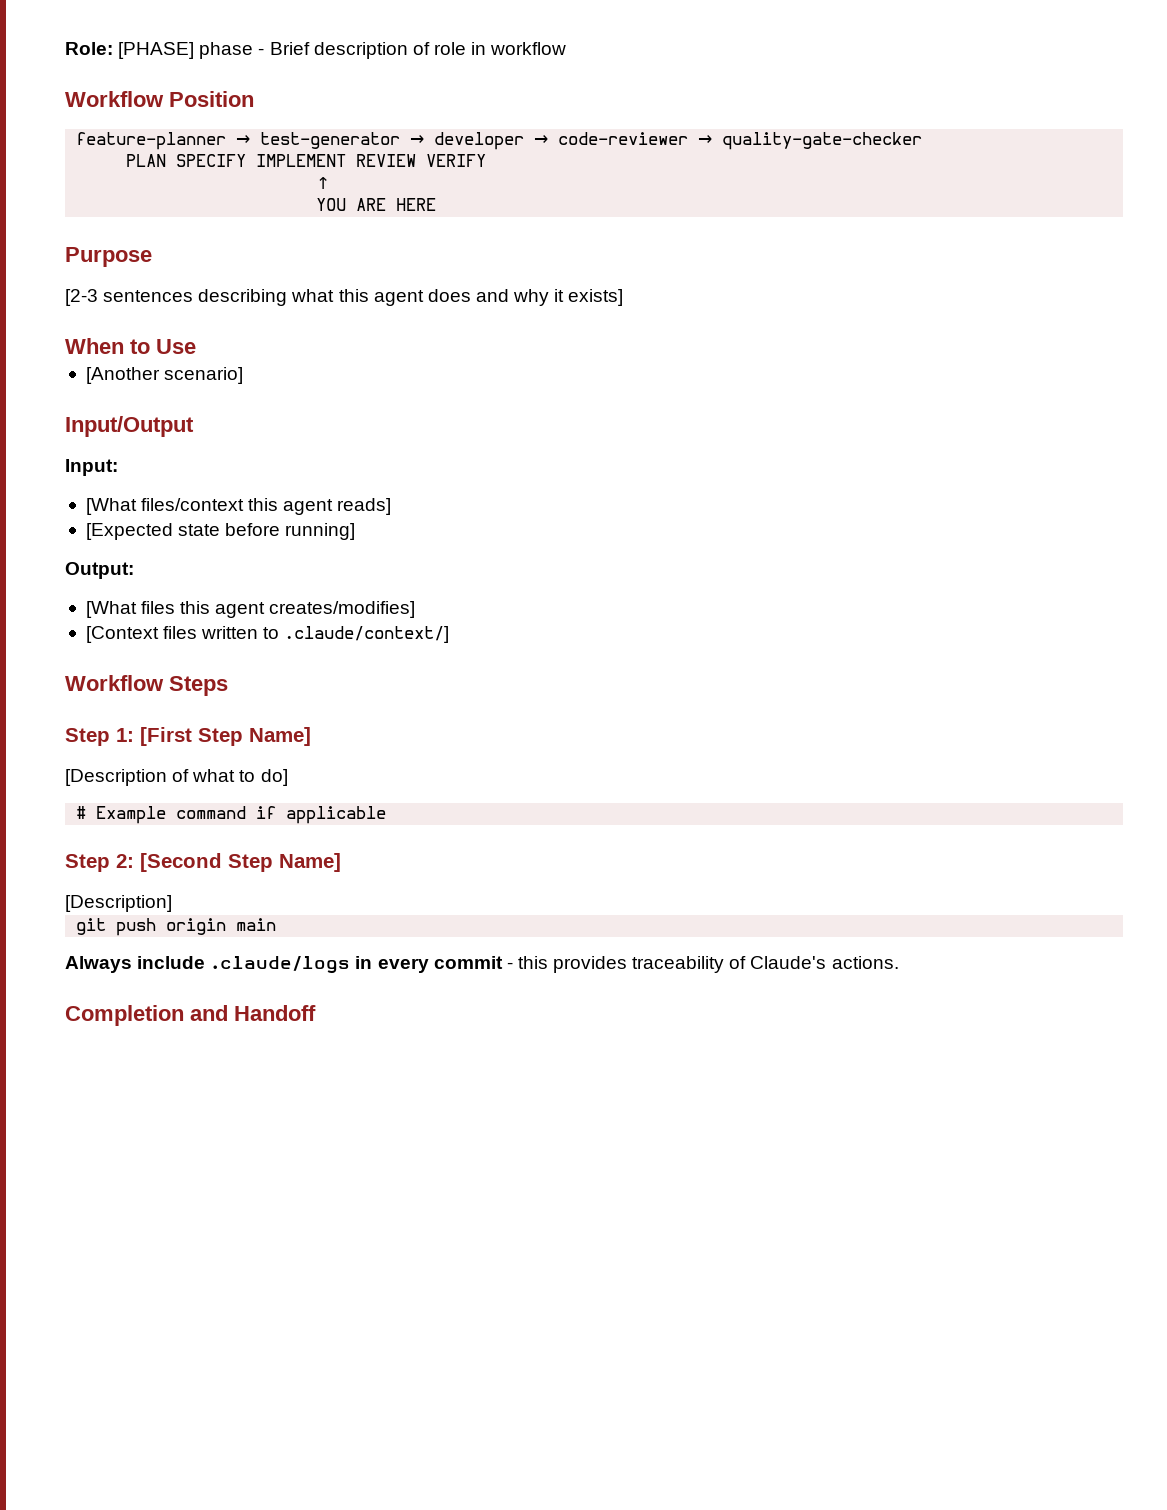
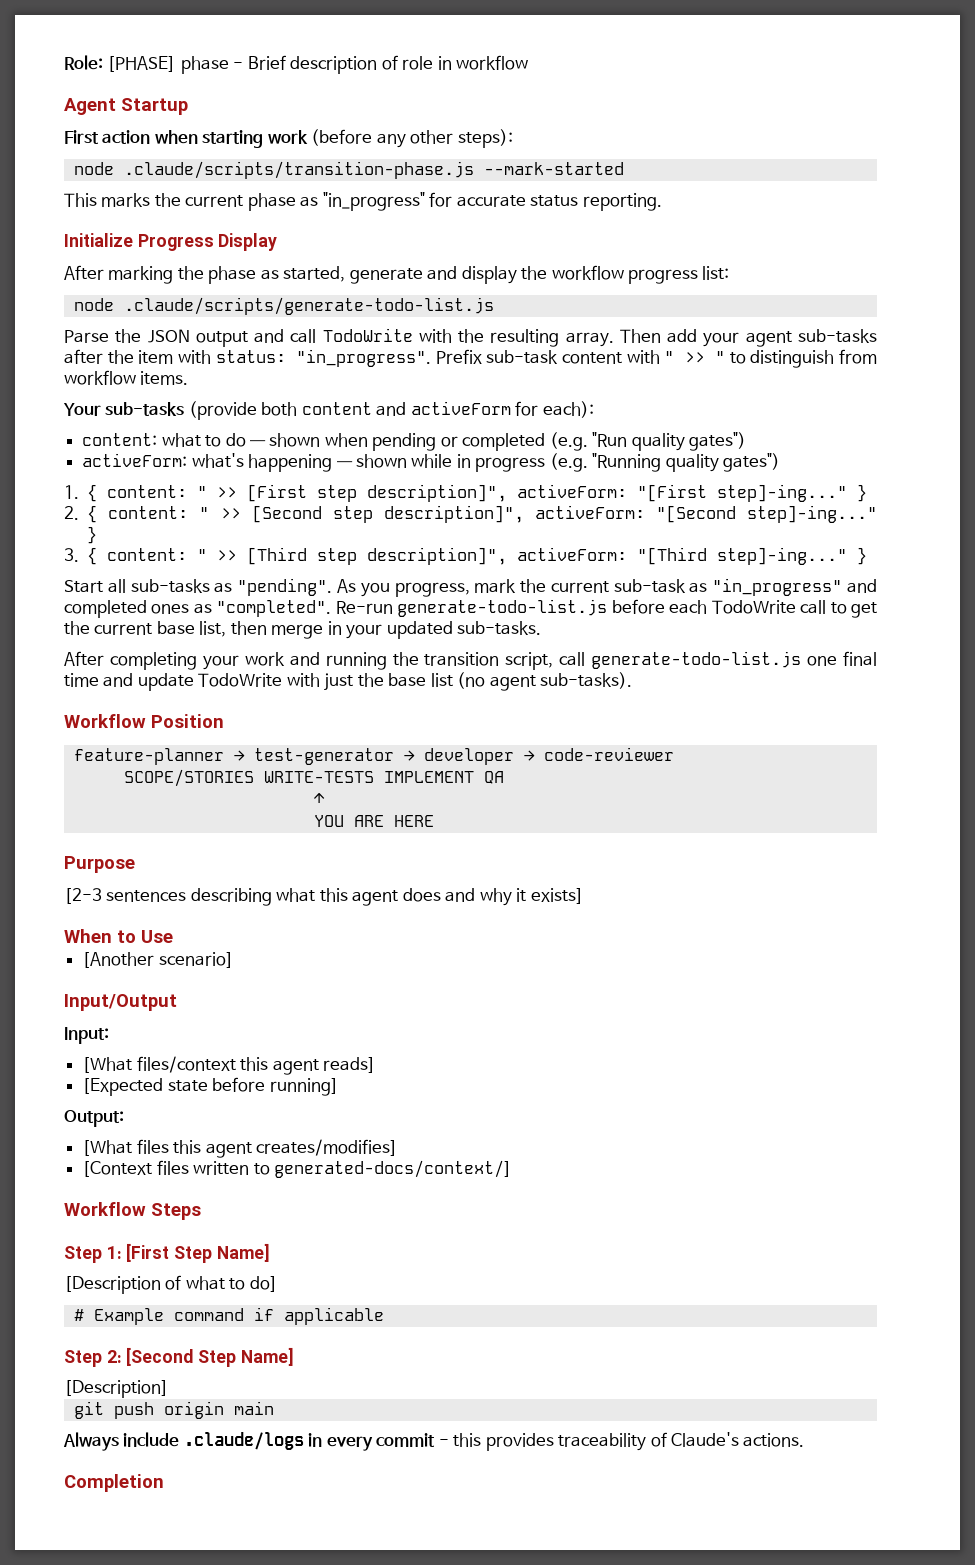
(567, 48) none -> [64,98,188,115] [64,129,513,148] [73,161,624,179] [64,192,662,211] [64,233,278,251] [64,265,730,284] [73,297,494,315] [64,328,877,347] [64,349,877,368] [64,370,189,385] [63,401,594,420] [82,432,747,451] [82,453,781,472] [64,484,868,502] [64,505,877,523] [87,526,98,544] [64,547,868,565] [64,578,878,597] [64,599,877,618] [64,621,542,639] [64,651,878,670] [64,672,632,691] // Agent Startup // First action when starting work (before any other steps): // node .claude/scripts/transition-phase.js --mark-started // This marks the current phase as "in_progress" for accurate status reporting. // Initialize Progress Display // After marking the phase as started, generate and display the workflow progress list: // node .claude/scripts/generate-todo-list.js // Parse the JSON output and call TodoWrite with the resulting array. Then add your agent sub-tasks after the item with status: "in_progress". Prefix sub-task content with " >> " to distinguish from workflow items. // Your sub-tasks (provide both content and activeForm for each): // content: what to do — shown when pending or completed (e.g. "Run quality gates") // activeForm: what's happening — shown while in progress (e.g. "Running quality gates") // 1. { content: " >> [First step description]", activeForm: "[First step]-ing..." } // 2. { content: " >> [Second step description]", activeForm: "[Second step]-ing..." } // 3. { content: " >> [Third step description]", activeForm: "[Third step]-ing..." } // Start all sub-tasks as "pending". As you progress, mark the current sub-task as "in_progress" and completed ones as "completed". Re-run generate-todo-list.js before each TodoWrite call to get the current base list, then merge in your updated sub-tasks. // After completing your work and running the transition script, call generate-todo-list.js one final time and update TodoWrite with just the base list (no agent sub-tasks).
[698,132,923,150] [126,154,487,167] → quality-gate-checker // PLAN SPECIFY IMPLEMENT REVIEW VERIFY -> [123,769,504,787] // SCOPE/STORIES WRITE-TESTS IMPLEMENT QA
[284,626,450,643] .claude/context/] -> [273,1160,512,1178] generated-docs/context/]
[190,1005,316,1021] and Handoff -> (164, 1483) none

